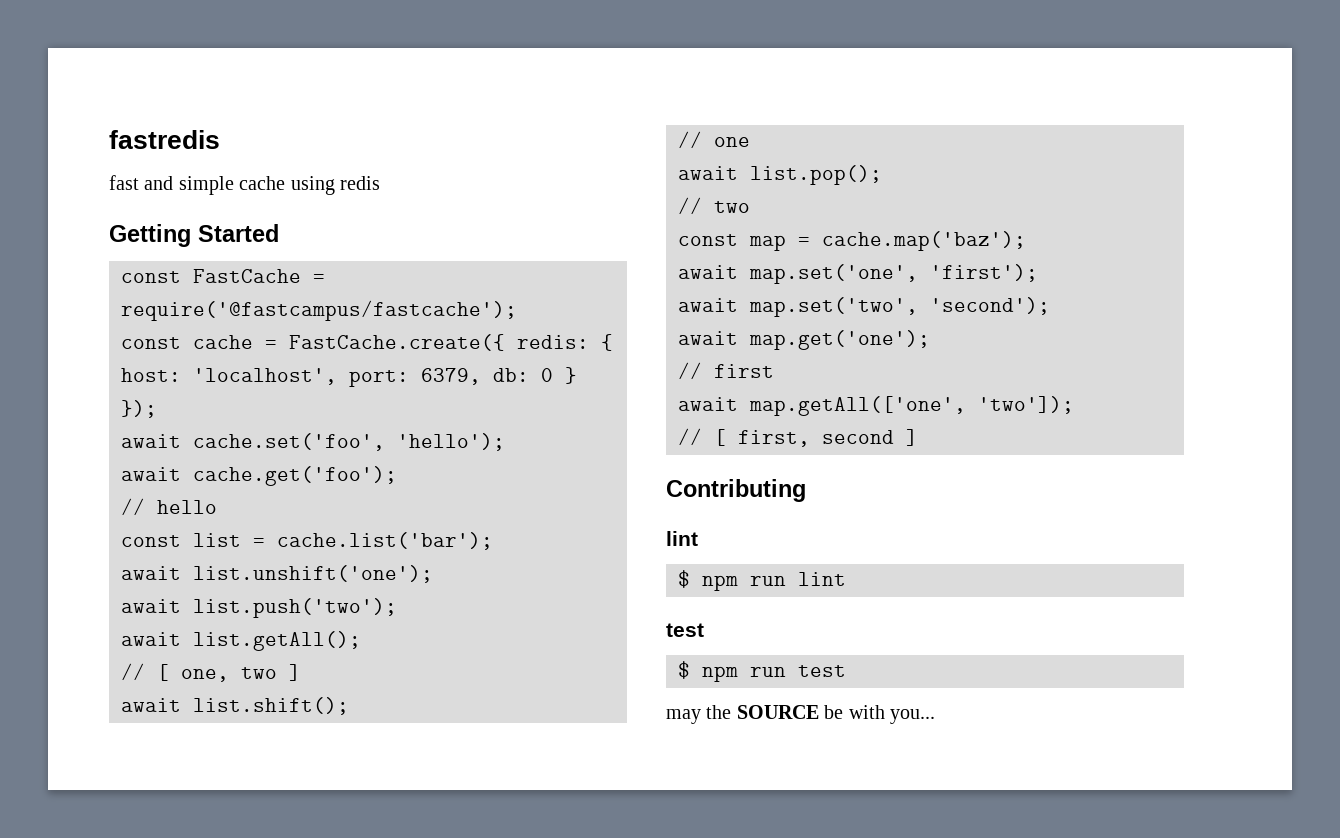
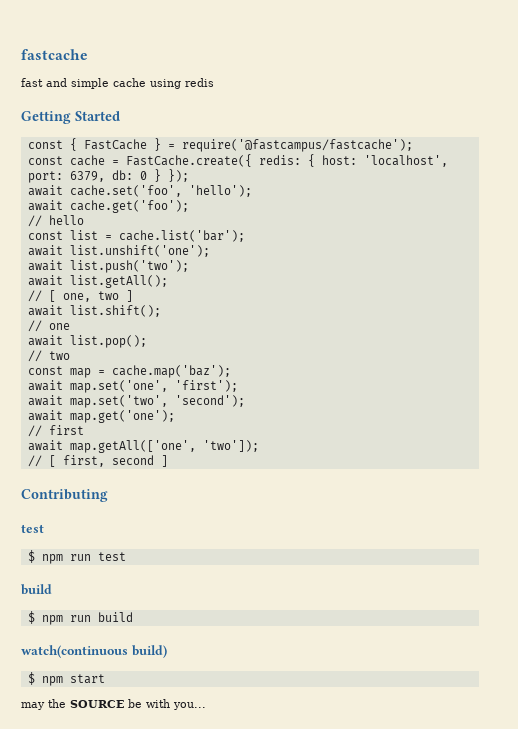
[109,130,220,149] fastredis -> [21,49,88,60] fastcache
[193,269,301,283] FastCache -> [69,138,161,151] { FastCache }
[666,531,698,546] [678,570,846,591] // lint // $ npm run lint -> (108, 495) none
(846, 671) none -> [21,584,52,595] [27,611,133,625] [21,645,167,658] [27,672,105,686] // build // $ npm run build // watch(continuous build) // $ npm start

